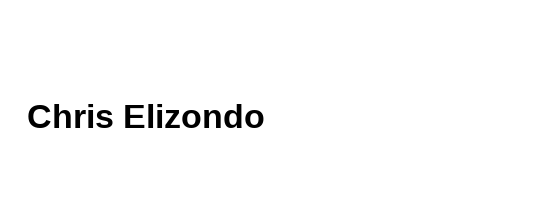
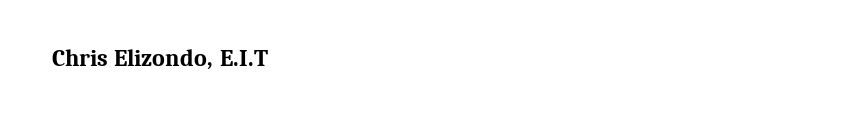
[123,104,266,128] Elizondo -> [114,49,268,70] Elizondo, E.I.T

